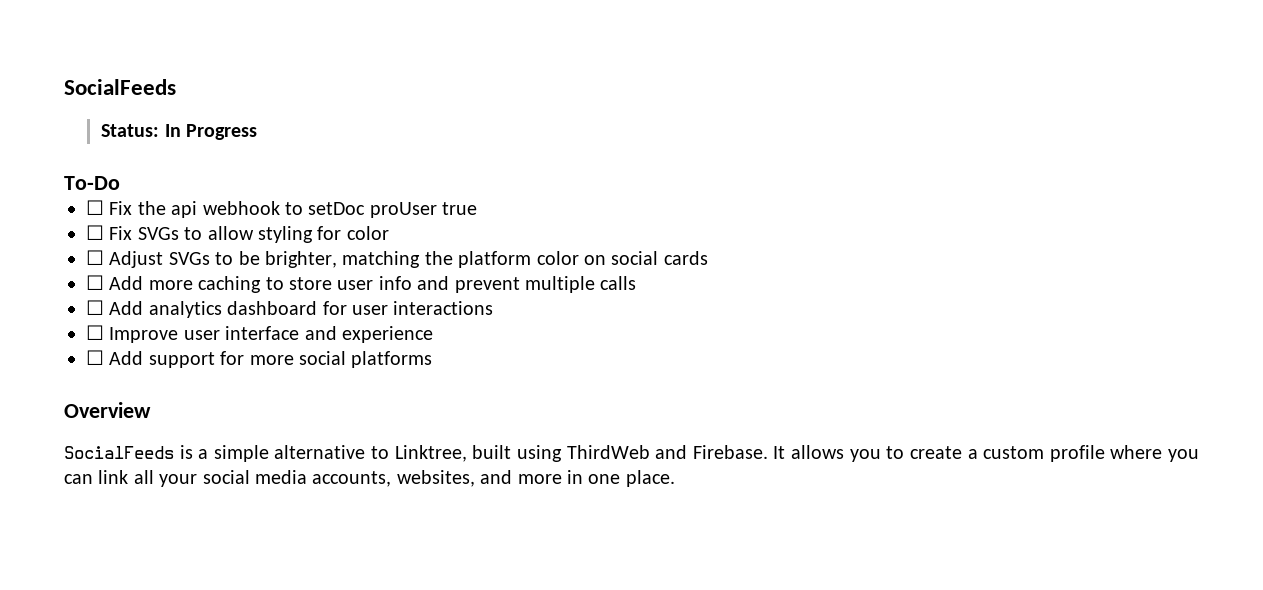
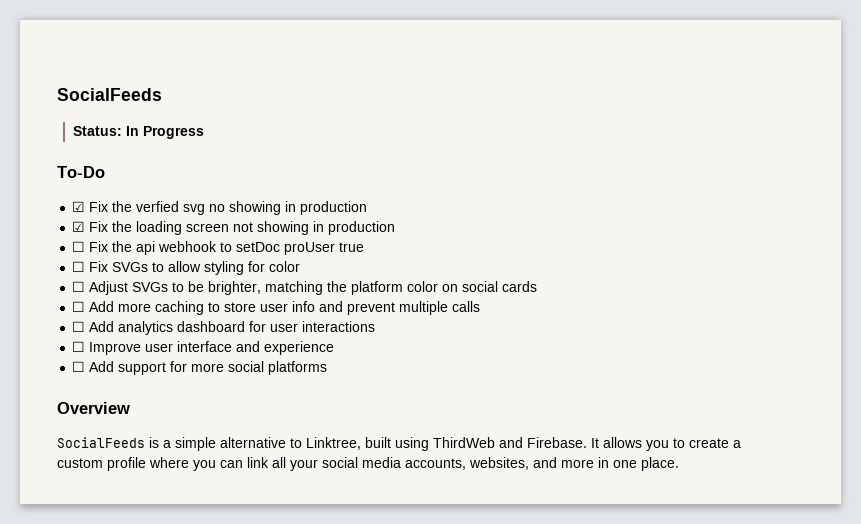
(120, 183) none -> [72,201,368,215] [72,221,396,235] // ☑ Fix the verfied svg no showing in production // ☑ Fix the loading screen not showing in production

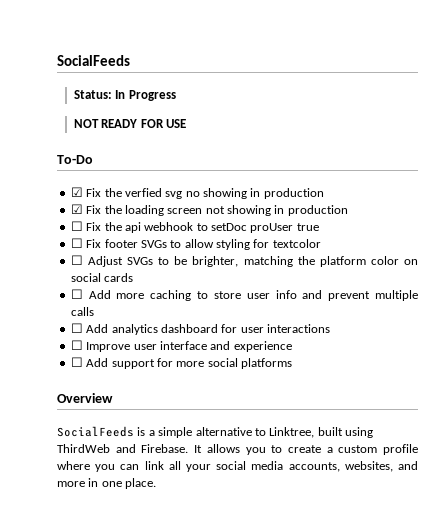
(205, 132) none -> [73,119,186,128] // NOT READY FOR USE
(109, 266) none -> [104,239,138,248] footer
[269,261,301,272] color -> [272,239,321,248] textcolor

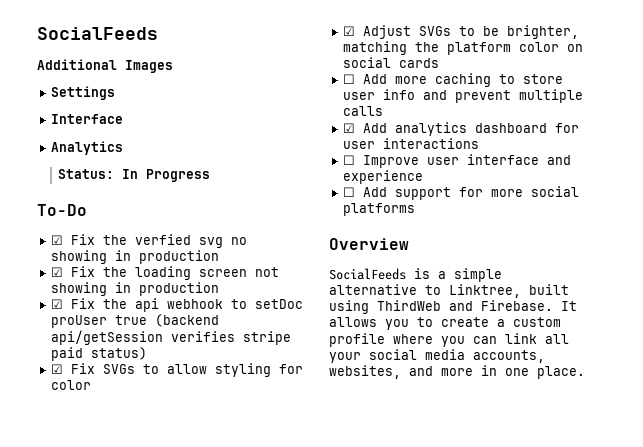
[57,55,130,66] SocialFeeds -> [37,27,158,40] [37,59,173,73] [50,86,115,100] [50,114,123,124] [50,141,123,155] SocialFeeds // Additional Images // Settings // Interface // Analytics
[73,119,186,128] // NOT READY FOR USE -> (211, 175) none
[70,221,83,231] ☐ -> [50,299,63,309] ☑
[70,238,138,248] // ☐ Fix footer -> [154,314,219,327] [50,330,291,345] [50,347,147,361] [50,363,95,374] (backend api/getSession verifies stripe paid status) // ☑ Fix
[272,239,321,248] [70,255,83,265] textcolor // ☐ -> [50,380,91,390] [342,26,355,36] color // ☑
[70,323,83,333] ☐ -> [342,123,355,133] ☑

